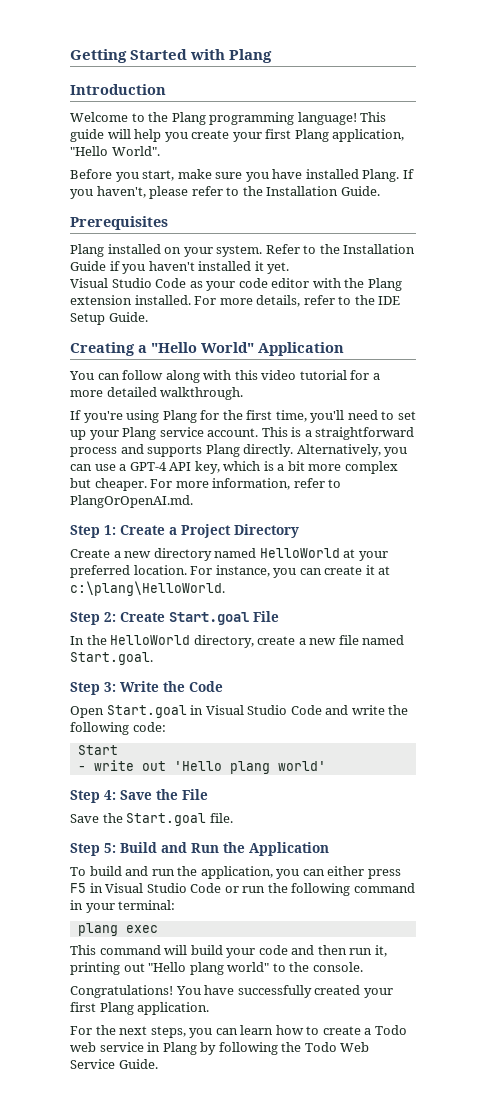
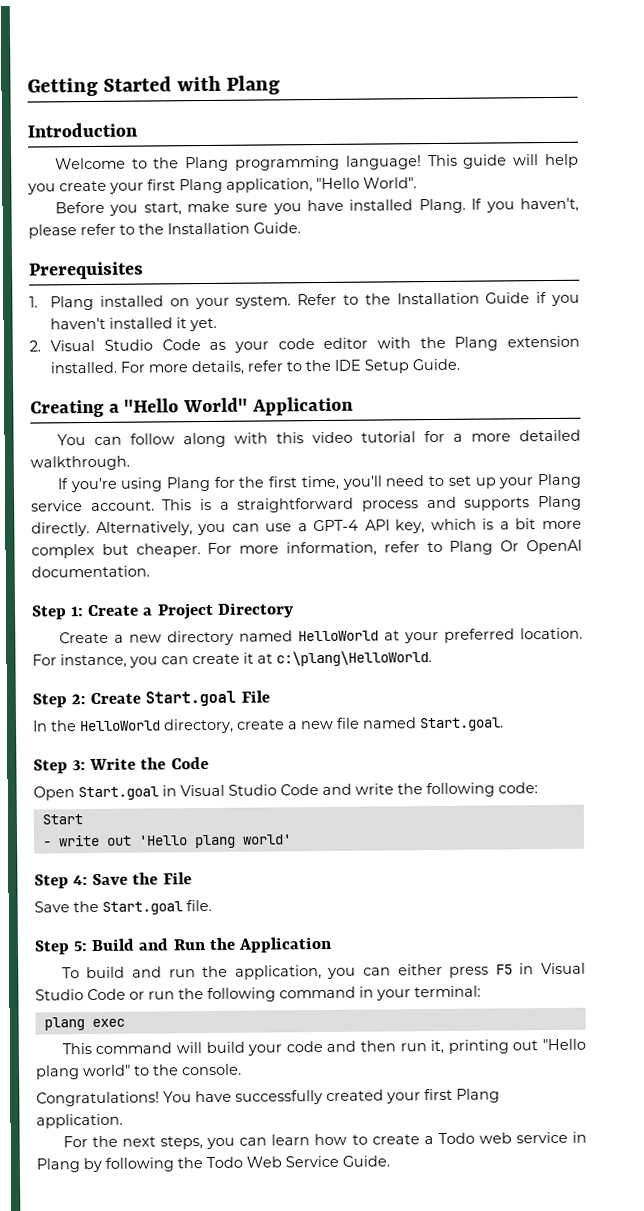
(168, 223) none -> [29,296,38,308] 1.
(290, 268) none -> [29,340,41,352] 2.
[70,495,193,508] PlangOrOpenAI.md. -> [449,539,582,555] [31,565,150,578] Plang Or OpenAI documentation.

